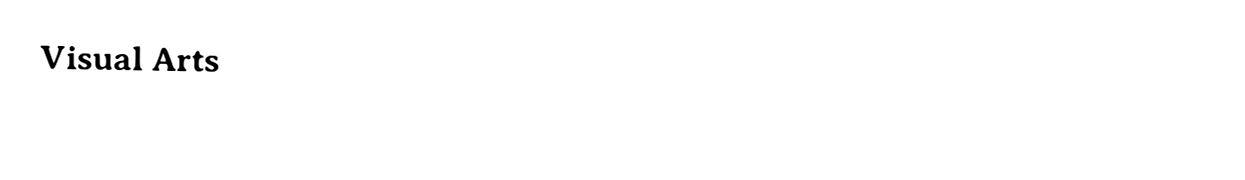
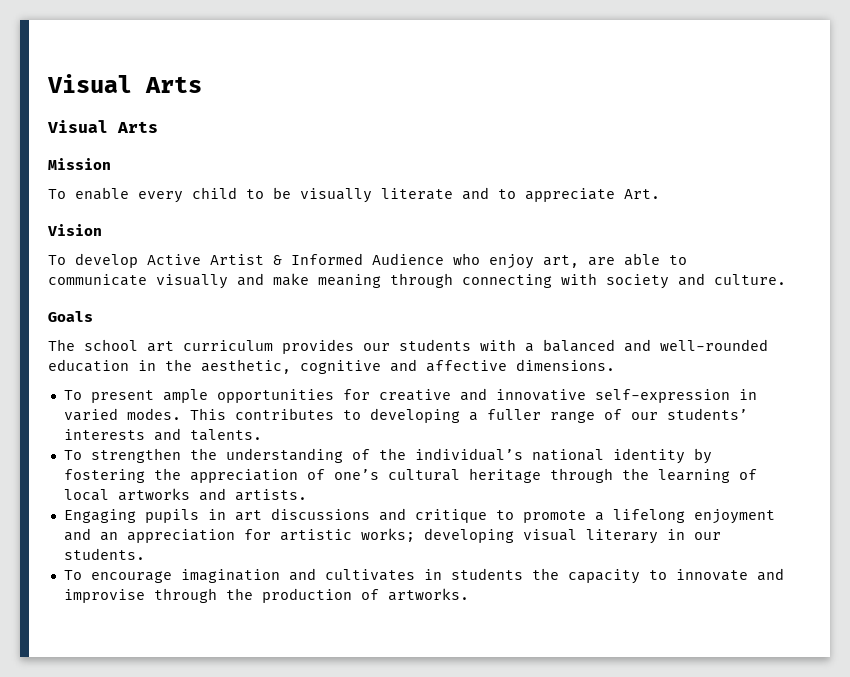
[39,44,221,72] Visual Arts -> [47,74,202,93] [47,120,158,133] [48,158,111,170] [48,187,660,203] [48,224,102,236] [48,253,687,269] [48,273,786,289] [48,311,93,322] [48,339,768,354] [48,359,615,374] [63,388,757,403] [63,408,748,423] [63,428,262,441] [63,448,712,464] [63,468,757,483] [63,488,307,501] [63,508,775,524] [63,528,721,544] [63,548,145,560] [63,568,784,584] [63,588,469,603] Visual Arts // Visual Arts // Mission // To enable every child to be visually literate and to appreciate Art. // Vision // To develop Active Artist & Informed Audience who enjoy art, are able to communicate visually and make meaning through connecting with society and culture. // Goals // The school art curriculum provides our students with a balanced and well-rounded education in the aesthetic, cognitive and affective dimensions. // To present ample opportunities for creative and innovative self-expression in varied modes. This contributes to developing a fuller range of our students’ interests and talents. // To strengthen the understanding of the individual’s national identity by fostering the appreciation of one’s cultural heritage through the learning of local artworks and artists. // Engaging pupils in art discussions and critique to promote a lifelong enjoyment and an appreciation for artistic works; developing visual literary in our students. // To encourage imagination and cultivates in students the capacity to innovate and improvise through the production of artworks.

